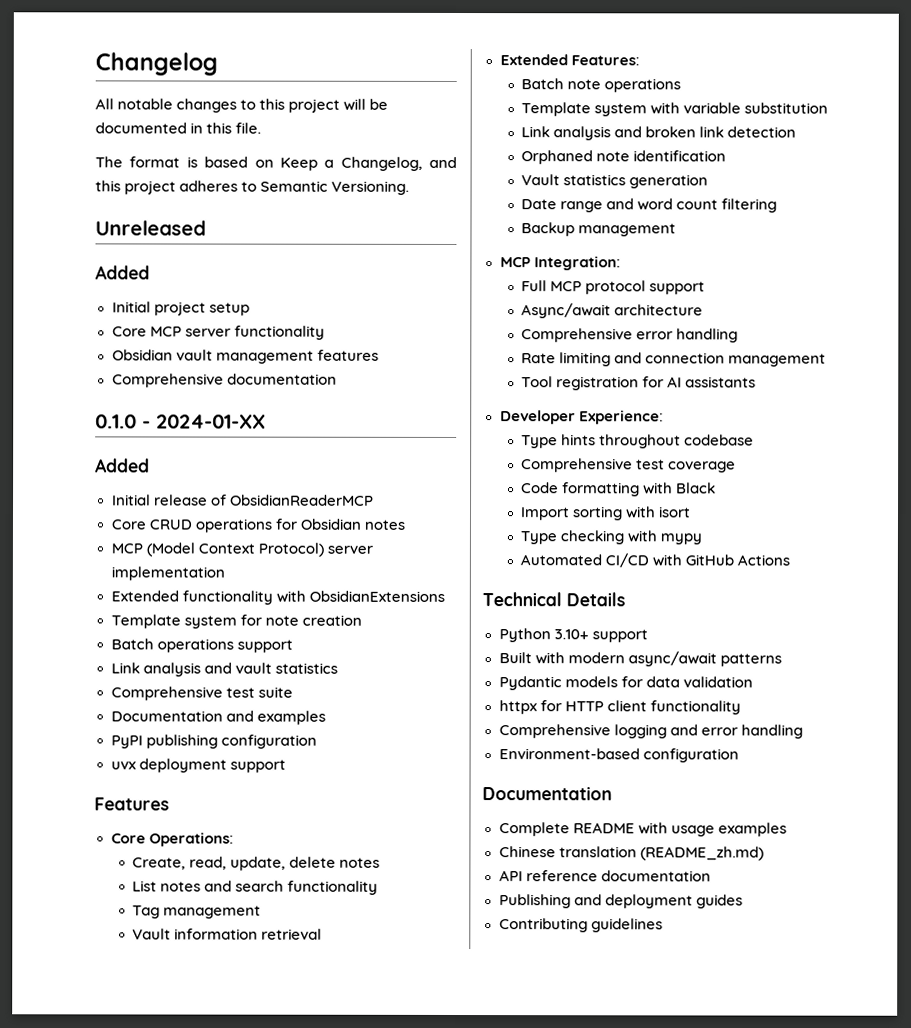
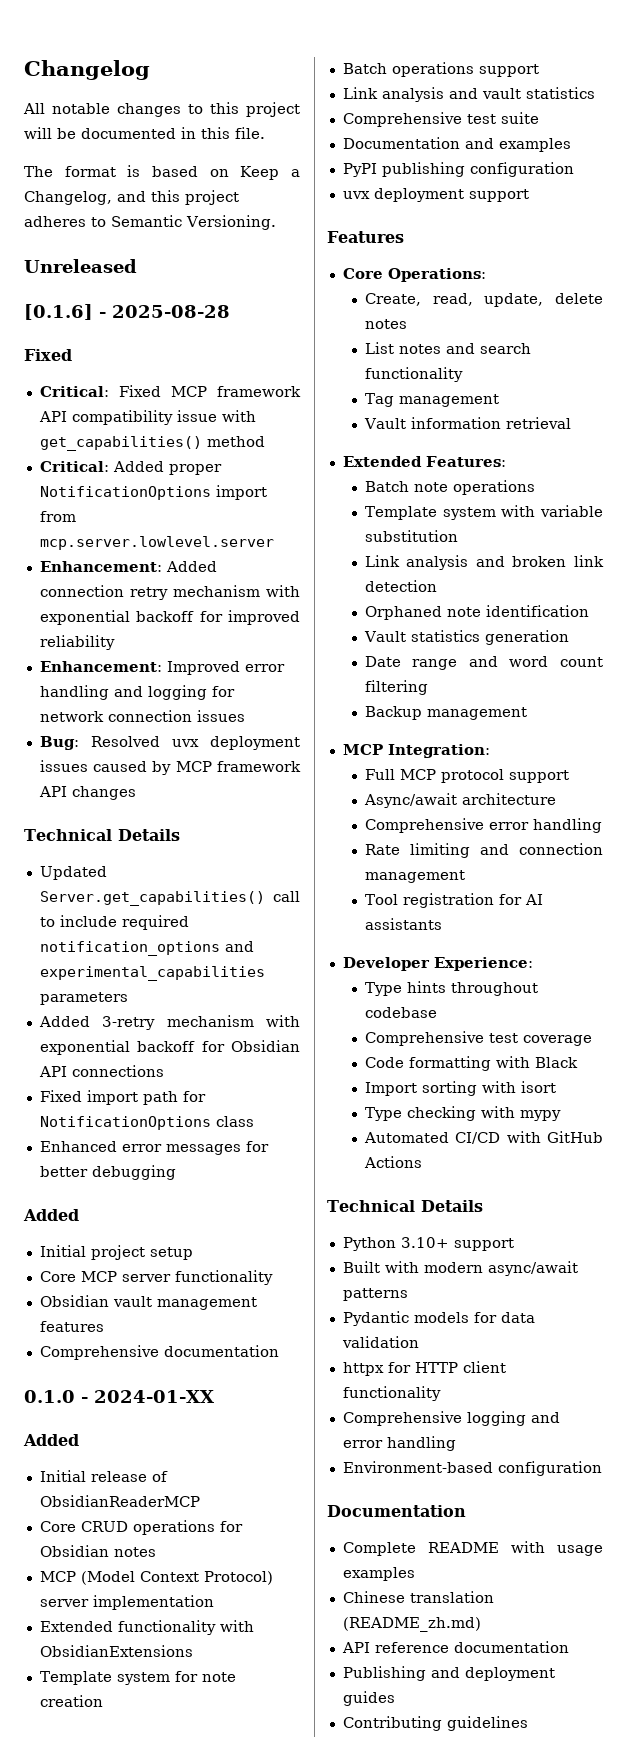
(206, 228) none -> [24,304,230,320] [24,349,72,361] [39,385,301,397] [38,410,256,425] [39,436,265,451] [39,461,222,475] [39,485,267,500] [39,511,76,522] [39,536,274,550] [39,561,217,572] [39,585,300,600] [39,610,300,625] [39,635,115,650] [39,661,285,675] [39,685,235,700] [39,710,245,722] [39,736,300,750] [39,760,301,775] [38,786,136,800] [24,829,180,841] [39,866,107,880] [39,891,300,906] [39,915,189,930] [39,941,254,956] [39,966,265,981] [39,992,128,1005] [38,1015,300,1030] [39,1040,300,1055] [38,1065,164,1077] [39,1090,206,1105] [39,1116,254,1130] [39,1141,269,1155] [39,1165,176,1180] // [0.1.6] - 2025-08-28 // Fixed // Critical: Fixed MCP framework API compatibility issue with get_capabilities() method // Critical: Added proper NotificationOptions import from mcp.server.lowlevel.server // Enhancement: Added connection retry mechanism with exponential backoff for improved reliability // Enhancement: Improved error handling and logging for network connection issues // Bug: Resolved uvx deployment issues caused by MCP framework API changes // Technical Details // Updated Server.get_capabilities() call to include required notification_options and experimental_capabilities parameters // Added 3-retry mechanism with exponential backoff for Obsidian API connections // Fixed import path for NotificationOptions class // Enhanced error messages for better debugging

